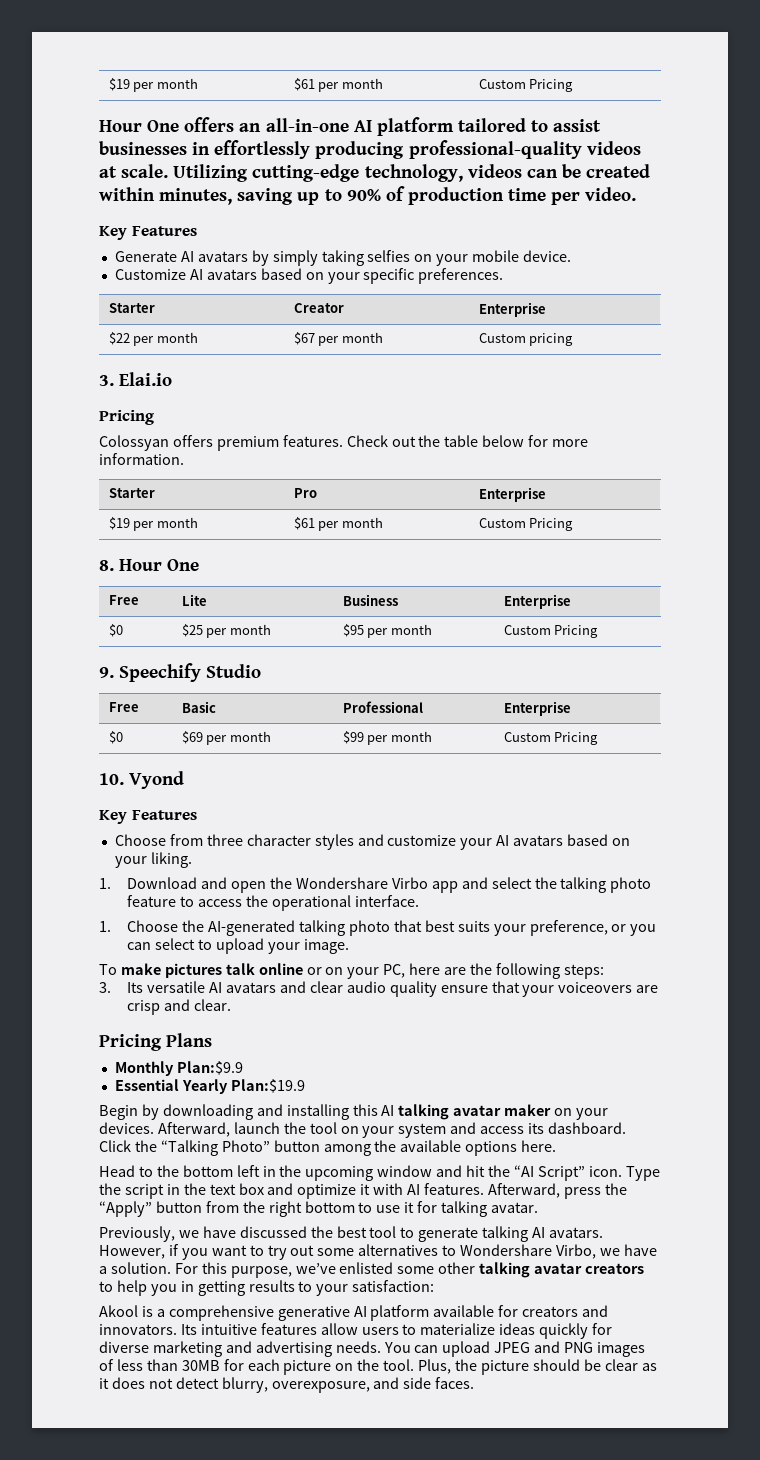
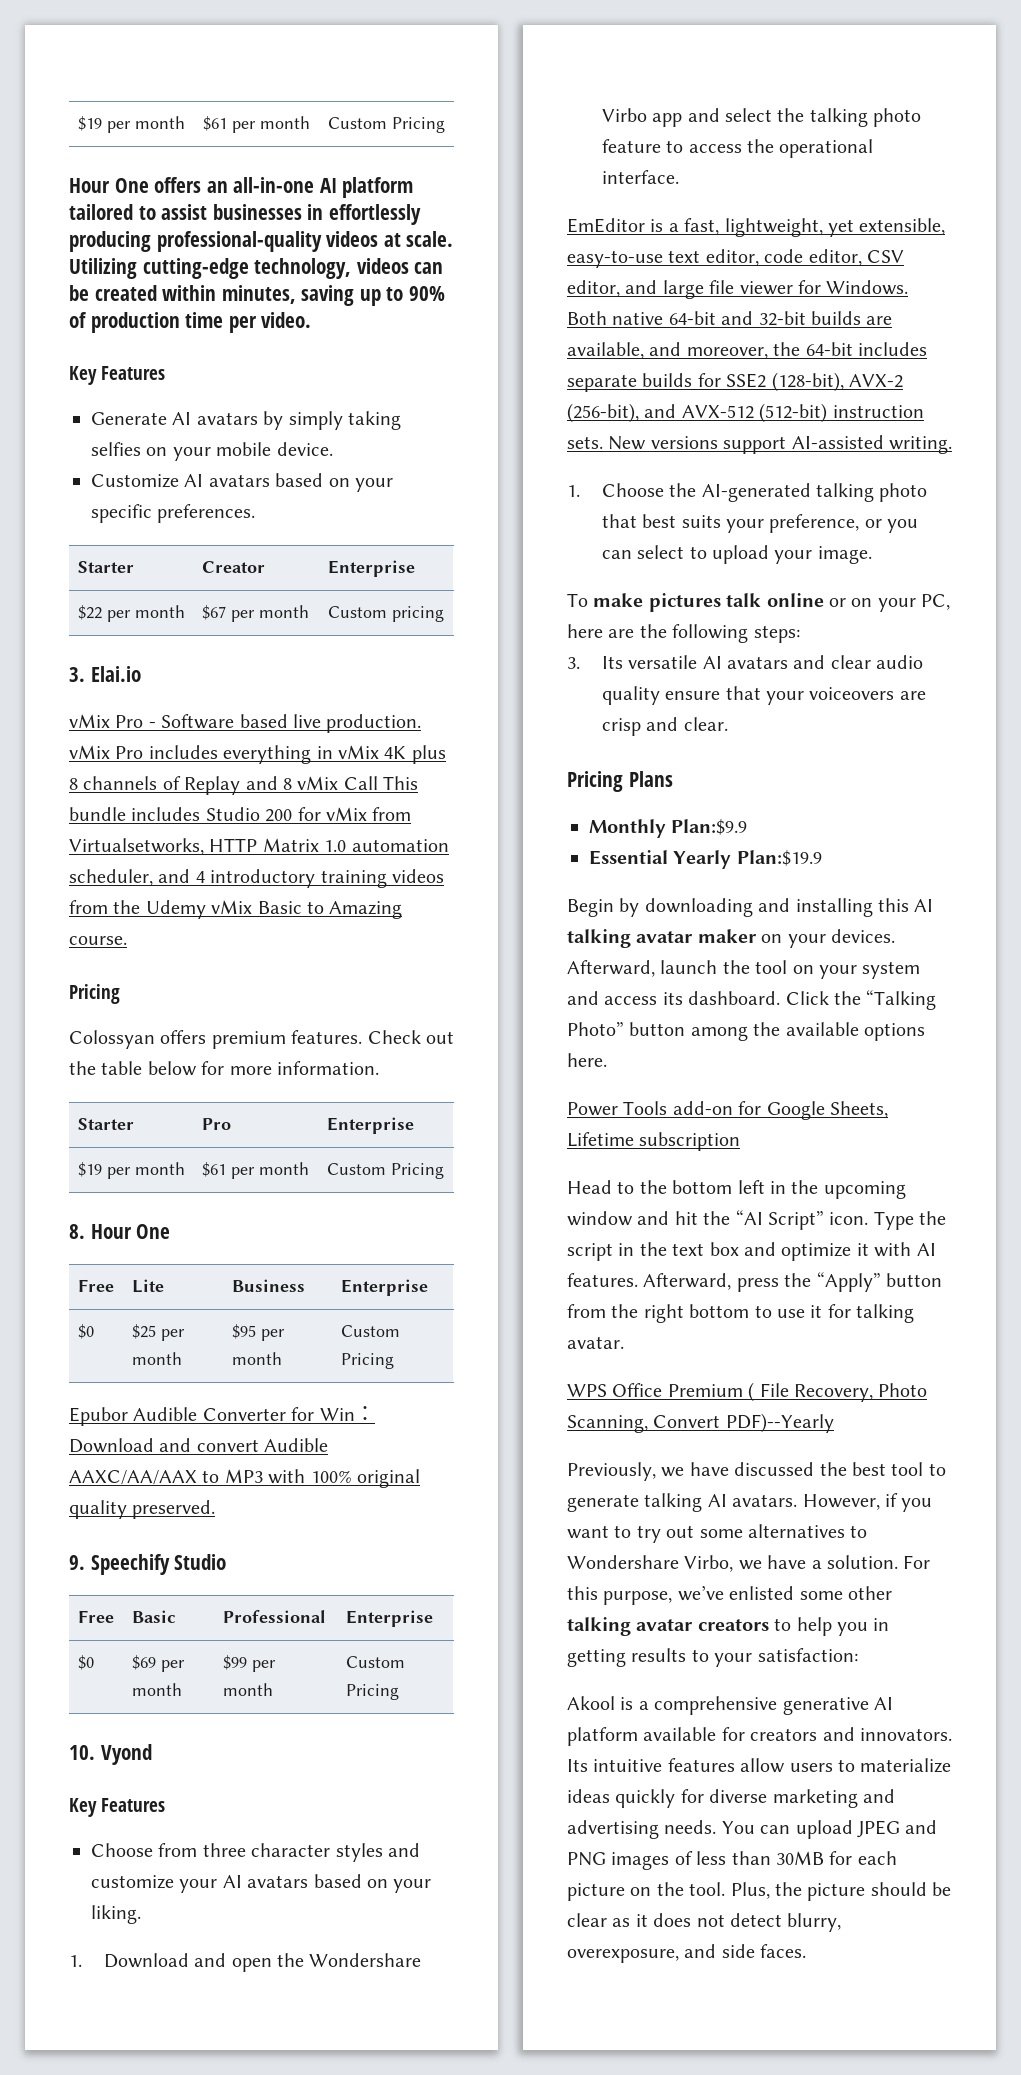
(173, 379) none -> [69,714,422,733] [69,745,446,764] [69,776,419,795] [69,807,412,822] [69,838,449,855] [69,869,444,888] [69,900,403,919] [69,936,127,945] // vMix Pro - Software based live production. vMix Pro includes everything in vMix 4K plus 8 channels of Replay and 8 vMix Call This bundle includes Studio 200 for vMix from Virtualsetworks, HTTP Matrix 1.0 automation scheduler, and 4 introductory training videos from the Udemy vMix Basic to Amazing course.
(599, 631) none -> [69,1406,375,1426] [69,1438,329,1453] [69,1469,420,1488] [69,1500,216,1519] // Epubor Audible Converter for Win：Download and convert Audible AAXC/AA/AAX to MP3 with 100% original quality preserved.
(419, 901) none -> [567,218,946,237] [567,249,904,268] [567,280,909,299] [567,311,893,326] [567,342,927,359] [567,372,903,392] [567,403,924,423] [567,435,952,454] // EmEditor is a fast, lightweight, yet extensible, easy-to-use text editor, code editor, CSV editor, and large file viewer for Windows. Both native 64-bit and 32-bit builds are available, and moreover, the 64-bit includes separate builds for SSE2 (128-bit), AVX-2 (256-bit), and AVX-512 (512-bit) instruction sets. New versions support AI-assisted writing.
(557, 1146) none -> [567,1101,888,1120] [567,1132,741,1151] // Power Tools add-on for Google Sheets, Lifetime subscription
(539, 1207) none -> [567,1382,928,1402] [567,1413,834,1433] // WPS Office Premium ( File Recovery, Photo Scanning, Convert PDF)--Yearly

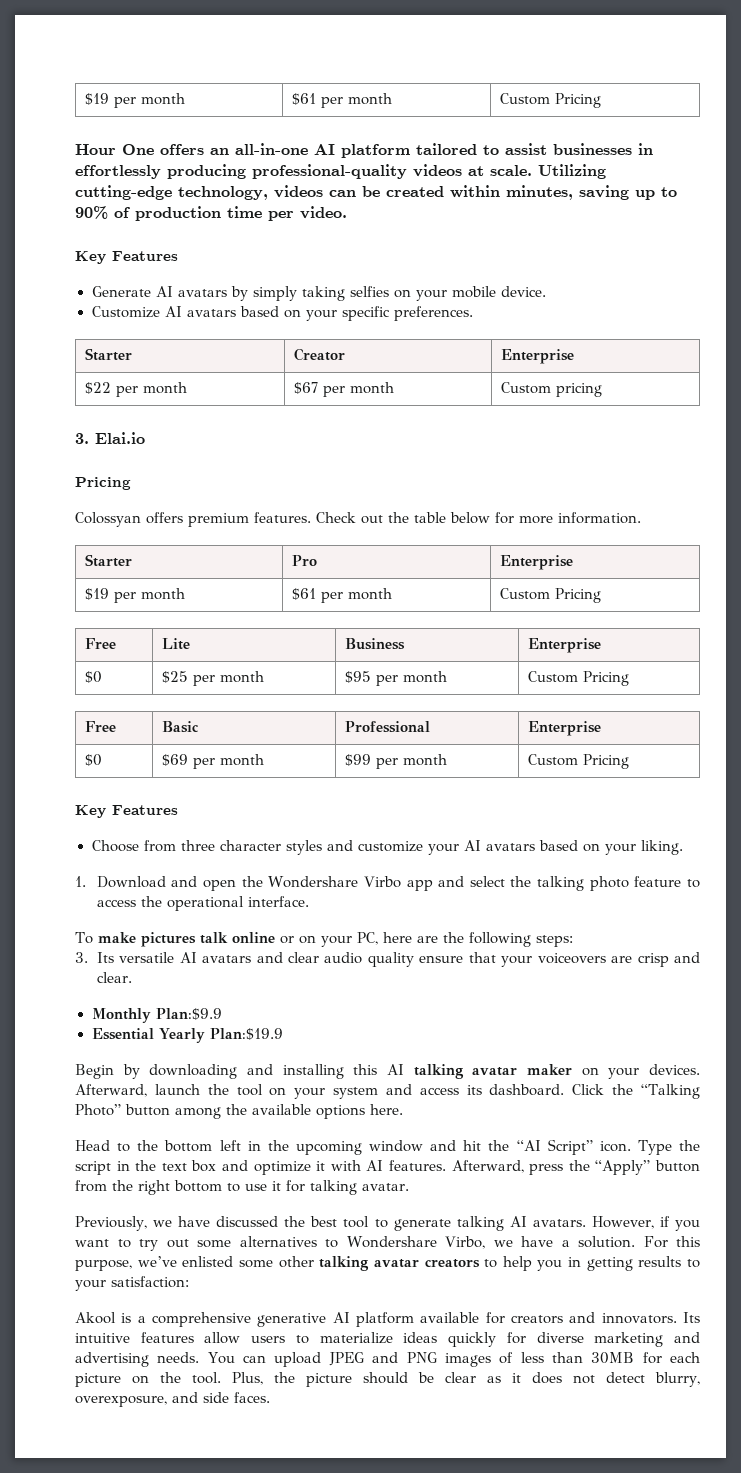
[69,714,422,733] [69,745,446,764] [69,776,419,795] [69,807,412,822] [69,838,449,855] [69,869,444,888] [69,900,403,919] [69,936,127,945] // vMix Pro - Software based live production. vMix Pro includes everything in vMix 4K plus 8 channels of Replay and 8 vMix Call This bundle includes Studio 200 for vMix from Virtualsetworks, HTTP Matrix 1.0 automation scheduler, and 4 introductory training videos from the Udemy vMix Basic to Amazing course. -> (145, 438) none
[69,1224,171,1239] // 8. Hour One -> (602, 595) none
[69,1406,375,1426] [69,1438,329,1453] [69,1469,420,1488] [69,1500,216,1519] [69,1554,227,1575] // Epubor Audible Converter for Win：Download and convert Audible AAXC/AA/AAX to MP3 with 100% original quality preserved. // 9. Speechify Studio -> (630, 678) none
[69,1744,152,1765] // 10. Vyond -> (630, 761) none
[567,218,946,237] [567,249,904,268] [567,280,909,299] [567,311,893,326] [567,342,927,359] [567,372,903,392] [567,403,924,423] [567,435,952,454] [567,483,928,502] [601,514,919,533] [601,545,872,564] // EmEditor is a fast, lightweight, yet extensible, easy-to-use text editor, code editor, CSV editor, and large file viewer for Windows. Both native 64-bit and 32-bit builds are available, and moreover, the 64-bit includes separate builds for SSE2 (128-bit), AVX-2 (256-bit), and AVX-512 (512-bit) instruction sets. New versions support AI-assisted writing. // 1. Choose the AI-generated talking photo that best suits your preference, or you can select to upload your image. -> (309, 901) none
[567,771,673,792] // Pricing Plans -> (132, 977) none
[567,1101,888,1120] [567,1132,741,1151] // Power Tools add-on for Google Sheets, Lifetime subscription -> (403, 1109) none
[567,1382,928,1402] [567,1413,834,1433] // WPS Office Premium ( File Recovery, Photo Scanning, Convert PDF)--Yearly -> (409, 1187) none

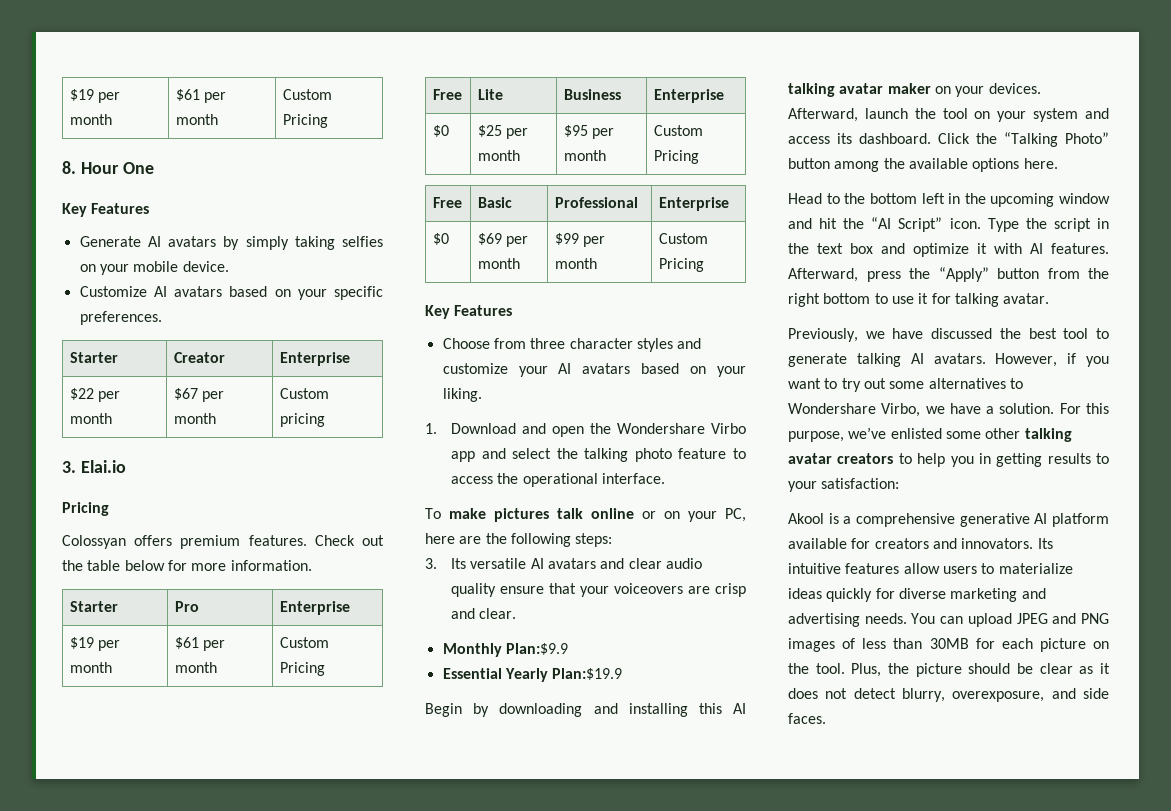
[85,93,186,108] [292,93,393,108] [500,93,602,108] $19 per month | $61 per month | Custom Pricing // -> [69,89,121,103] [69,114,112,125] [175,89,227,103] [175,114,218,125] [282,89,332,100] [282,114,328,128] [62,161,76,174] $19 per month | $61 per month | Custom Pricing // 8.
[160,143,653,158] [75,164,606,179] [75,185,677,200] [75,206,347,221] offers an all-in-one AI platform tailored to assist businesses in effortlessly producing professional-quality videos at scale. Utilizing cutting-edge technology, videos can be created within minutes, saving up to 90% of production time per video. -> (154, 168) none

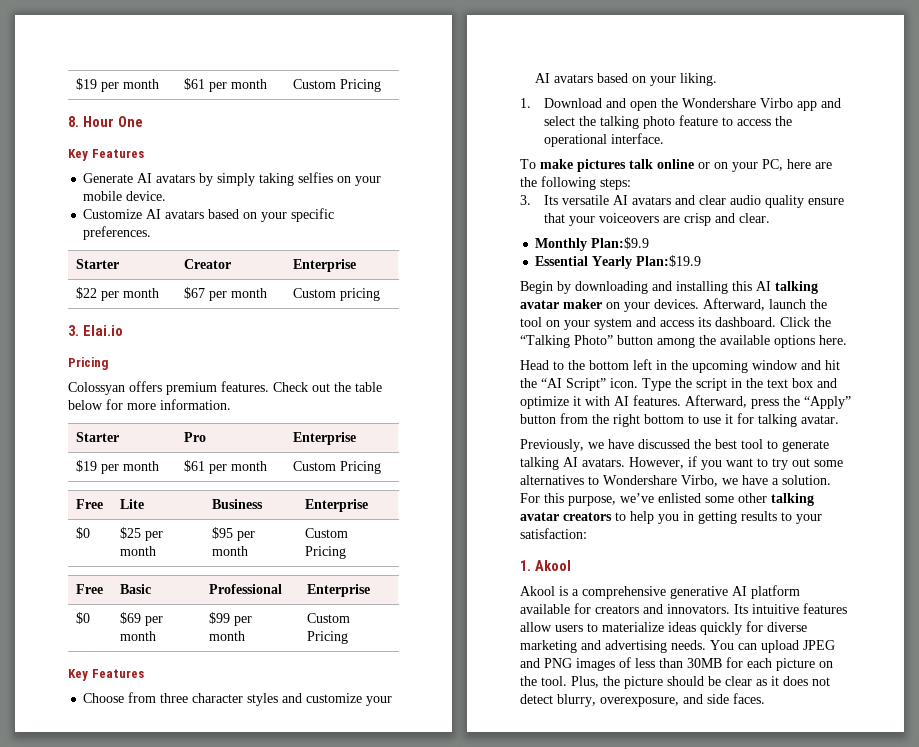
(900, 483) none -> [520,560,571,571] // 1. Akool

